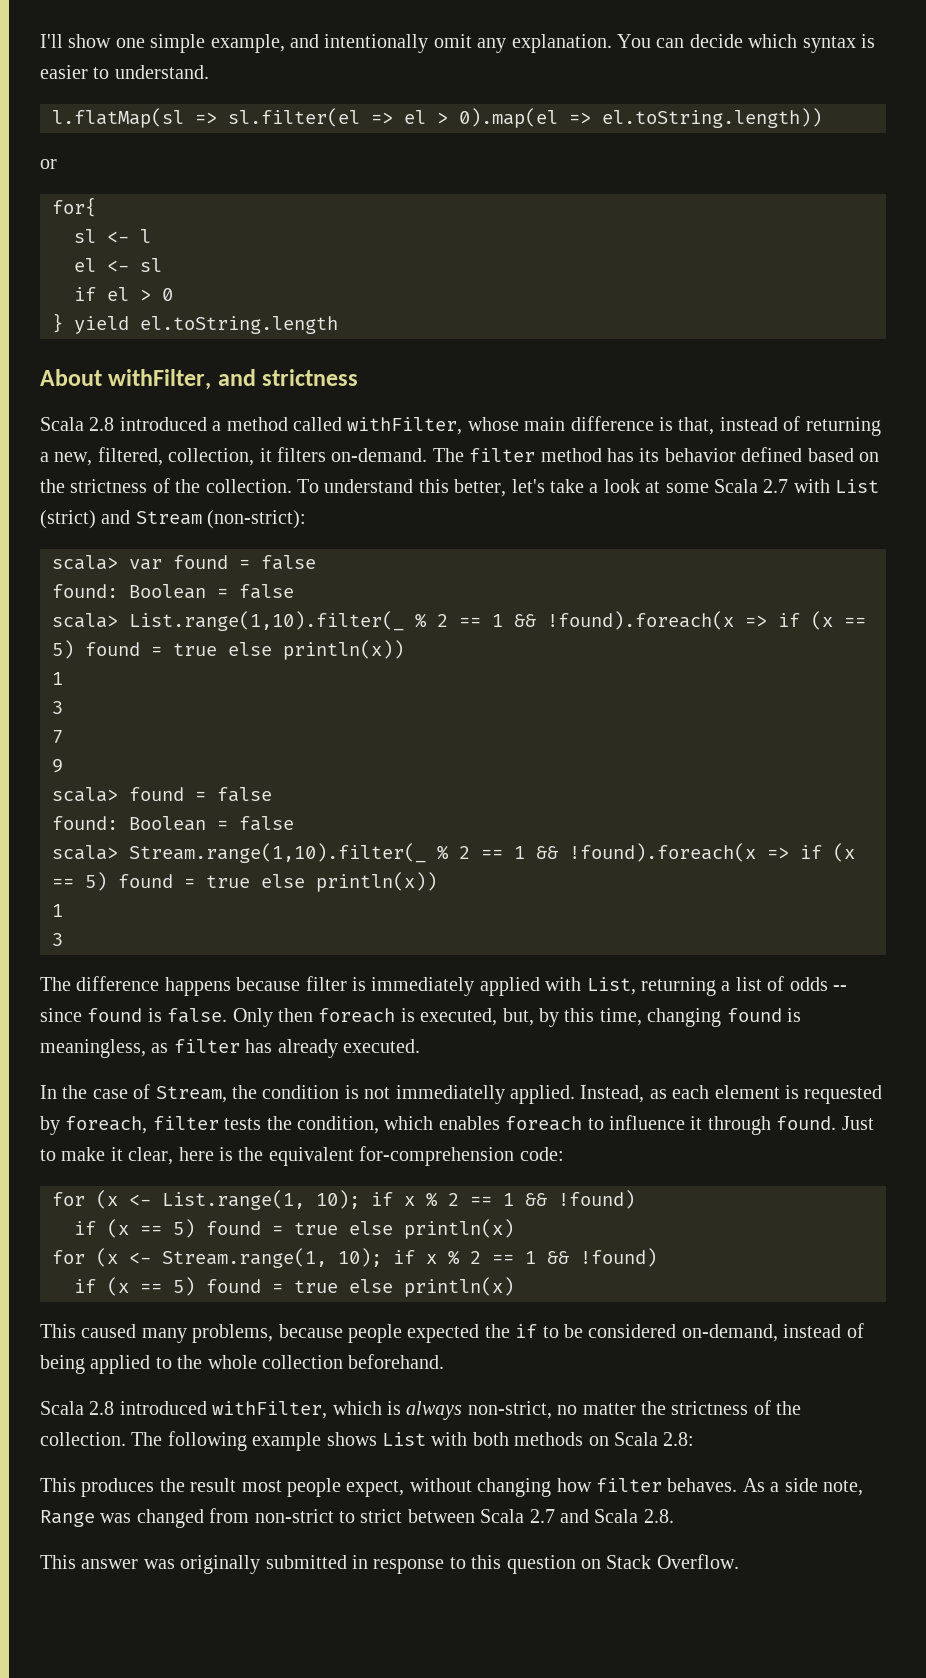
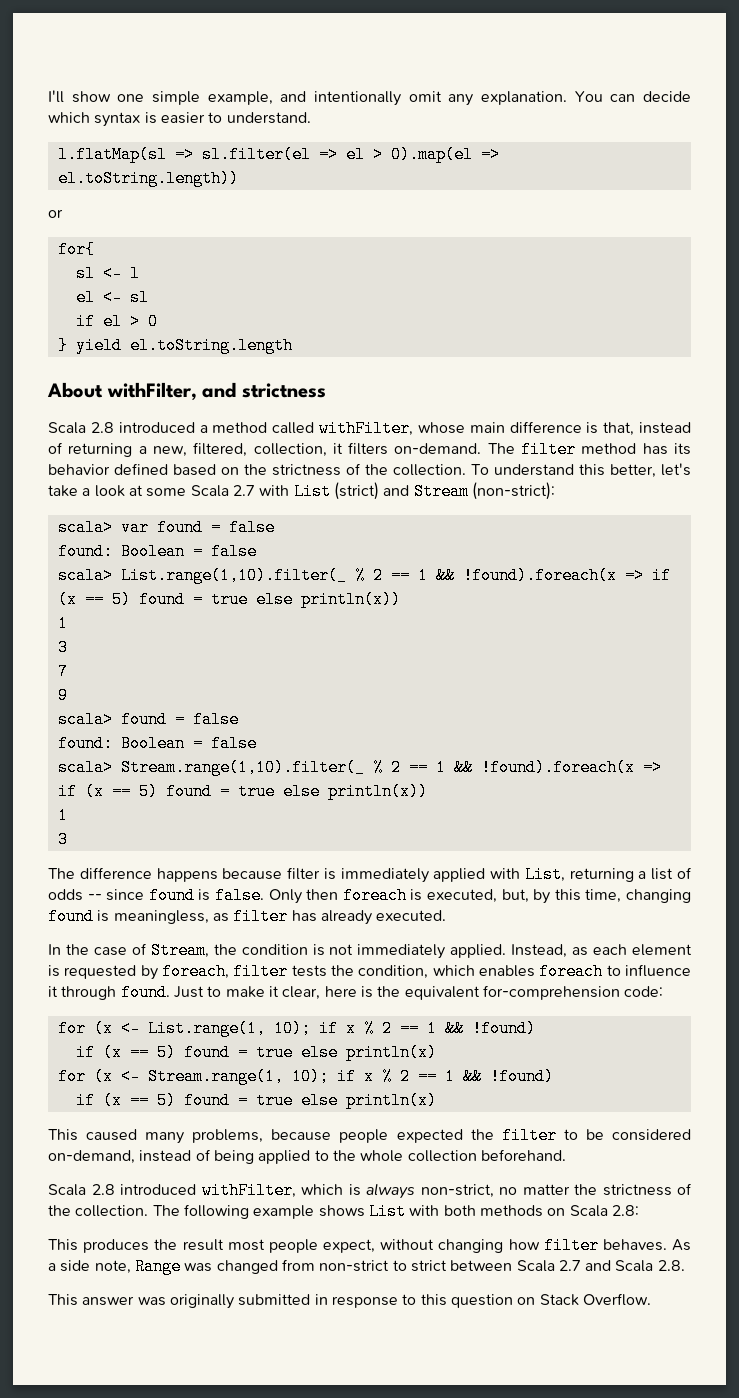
[395,1085,505,1104] immediatelly -> [357,944,446,959] immediately
[515,1324,538,1338] if -> [501,1127,557,1144] filter

